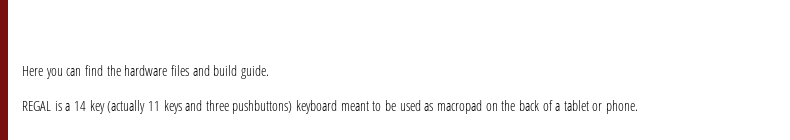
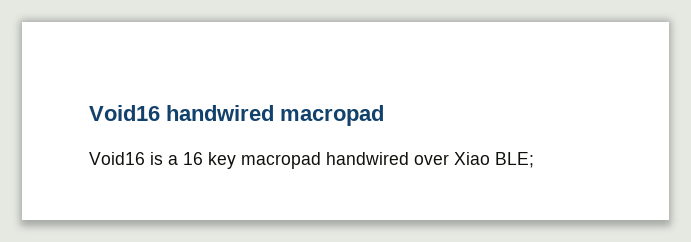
[22,65,269,79] [22,100,639,114] Here you can find the hardware files and build guide. // REGAL is a 14 key (actually 11 keys and three pushbuttons) keyboard meant to be used as macropad on the back of a tablet or phone. -> [89,105,384,126] [89,152,534,169] Void16 handwired macropad // Void16 is a 16 key macropad handwired over Xiao BLE;

